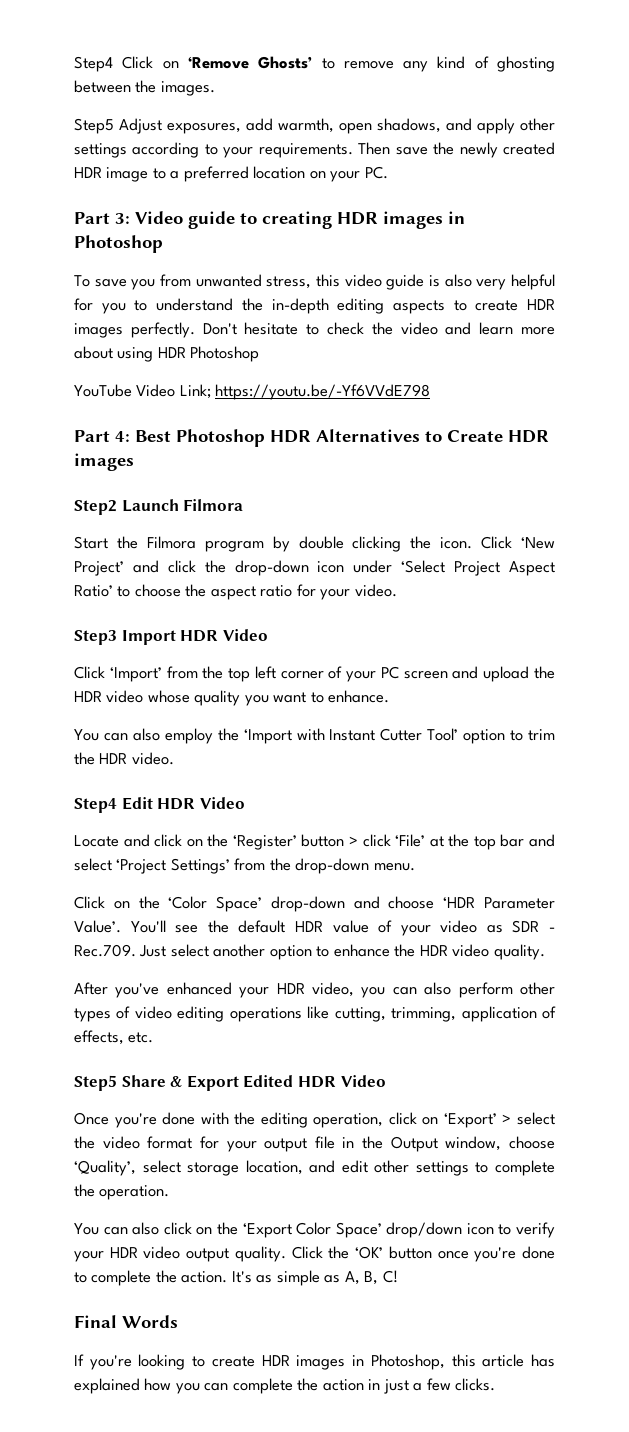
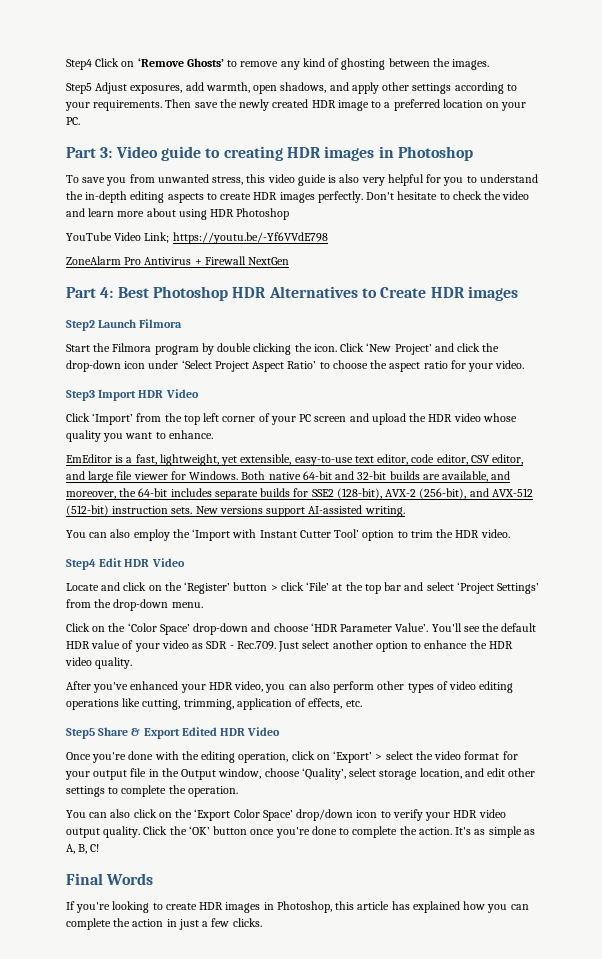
(431, 392) none -> [66,256,290,265] // ZoneAlarm Pro Antivirus + Firewall NextGen
(390, 696) none -> [66,454,524,466] [66,471,511,483] [66,488,533,500] [66,505,405,517] // EmEditor is a fast, lightweight, yet extensible, easy-to-use text editor, code editor, CSV editor, and large file viewer for Windows. Both native 64-bit and 32-bit builds are available, and moreover, the 64-bit includes separate builds for SSE2 (128-bit), AVX-2 (256-bit), and AVX-512 (512-bit) instruction sets. New versions support AI-assisted writing.

